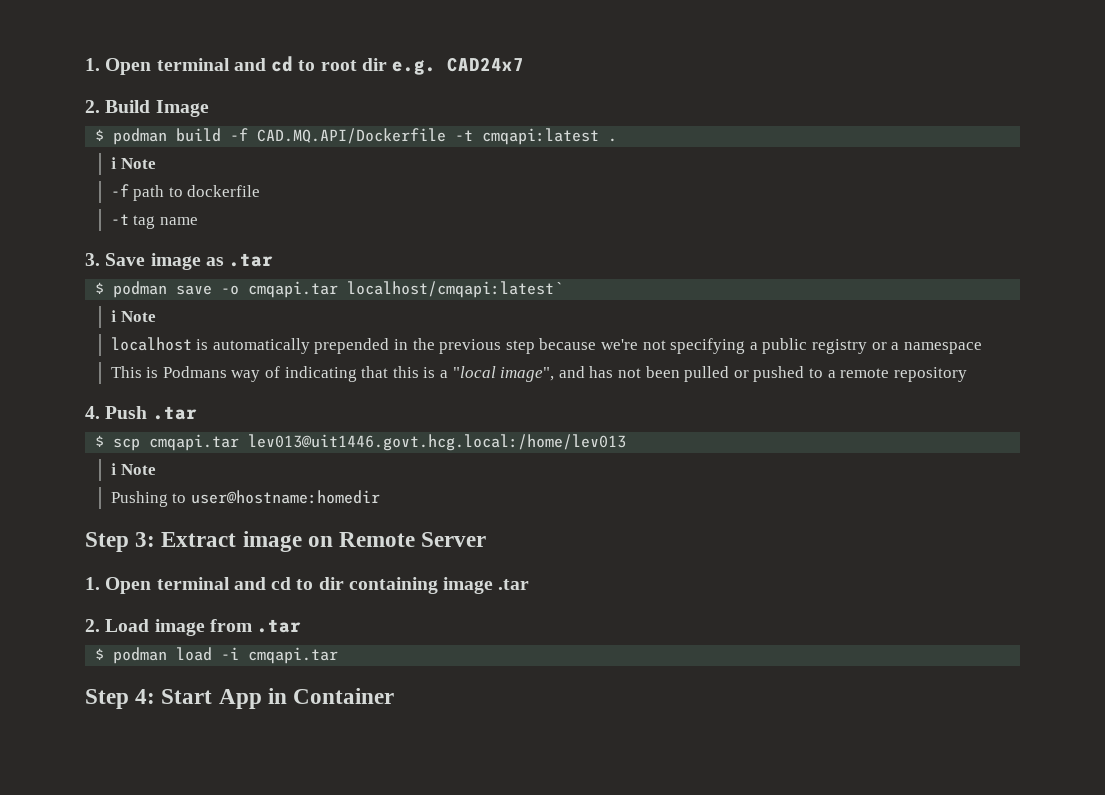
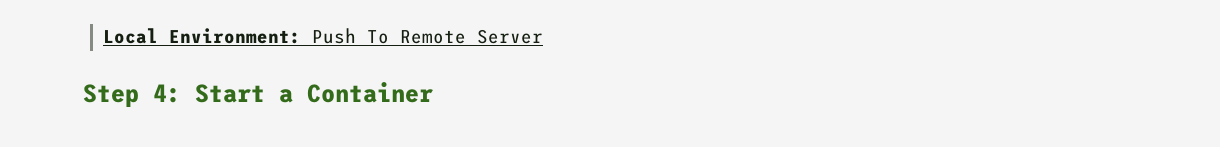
[85,56,525,75] [85,100,209,117] [95,128,618,145] [110,157,157,169] [110,184,261,201] [110,214,198,229] [85,253,274,270] [95,281,564,298] [110,310,157,322] [110,337,982,354] [110,366,967,382] [85,406,197,420] [95,434,627,451] [110,463,157,475] [110,490,380,507] [85,531,487,552] [85,577,530,594] [85,619,302,636] [95,647,339,664] 1. Open terminal and cd to root dir e.g. CAD24x7 // 2. Build Image // $ podman build -f CAD.MQ.API/Dockerfile -t cmqapi:latest . // ℹ Note // -f path to dockerfile // -t tag name // 3. Save image as .tar // $ podman save -o cmqapi.tar localhost/cmqapi:latest` // ℹ Note // localhost is automatically prepended in the previous step because we're not specifying a public registry or a namespace // This is Podmans way of indicating that this is a "local image", and has not been pulled or pushed to a remote repository // 4. Push .tar // $ scp cmqapi.tar lev013@uit1446.govt.hcg.local:/home/lev013 // ℹ Note // Pushing to user@hostname:homedir // Step 3: Extract image on Remote Server // 1. Open terminal and cd to dir containing image .tar // 2. Load image from .tar // $ podman load -i cmqapi.tar -> [103,28,544,44] Local Environment: Push To Remote Server
[218,688,287,709] App in -> [279,89,293,103] a

